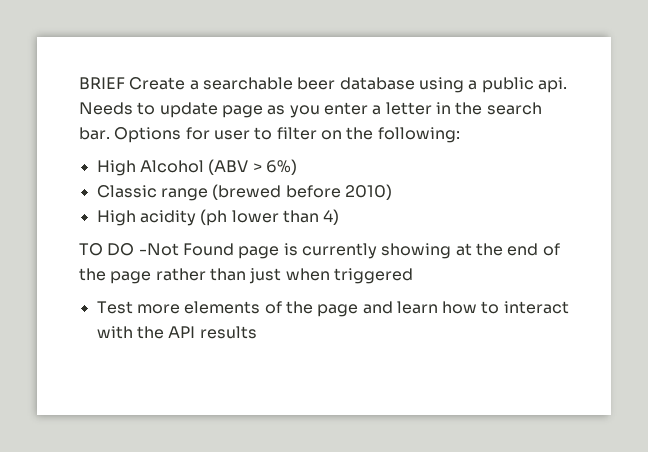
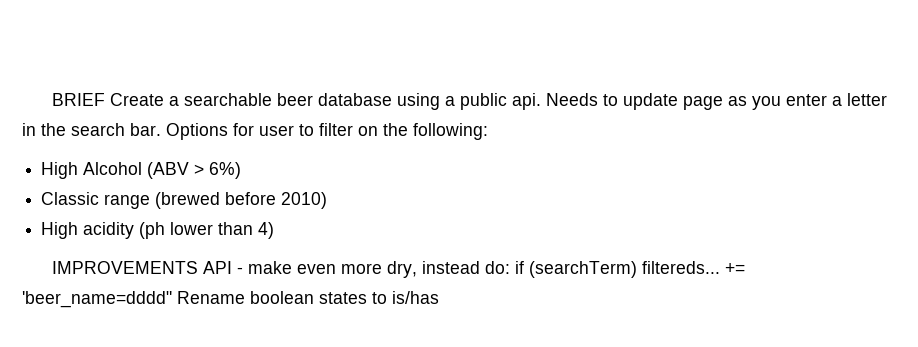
[79,243,560,259] [79,268,413,284] [96,301,569,317] [96,326,257,339] TO DO -Not Found page is currently showing at the end of the page rather than just when triggered // Test more elements of the page and learn how to interact with the API results -> [52,261,746,278] [22,291,439,308] IMPROVEMENTS API - make even more dry, instead do: if (searchTerm) filtereds... += 'beer_name=dddd" Rename boolean states to is/has

